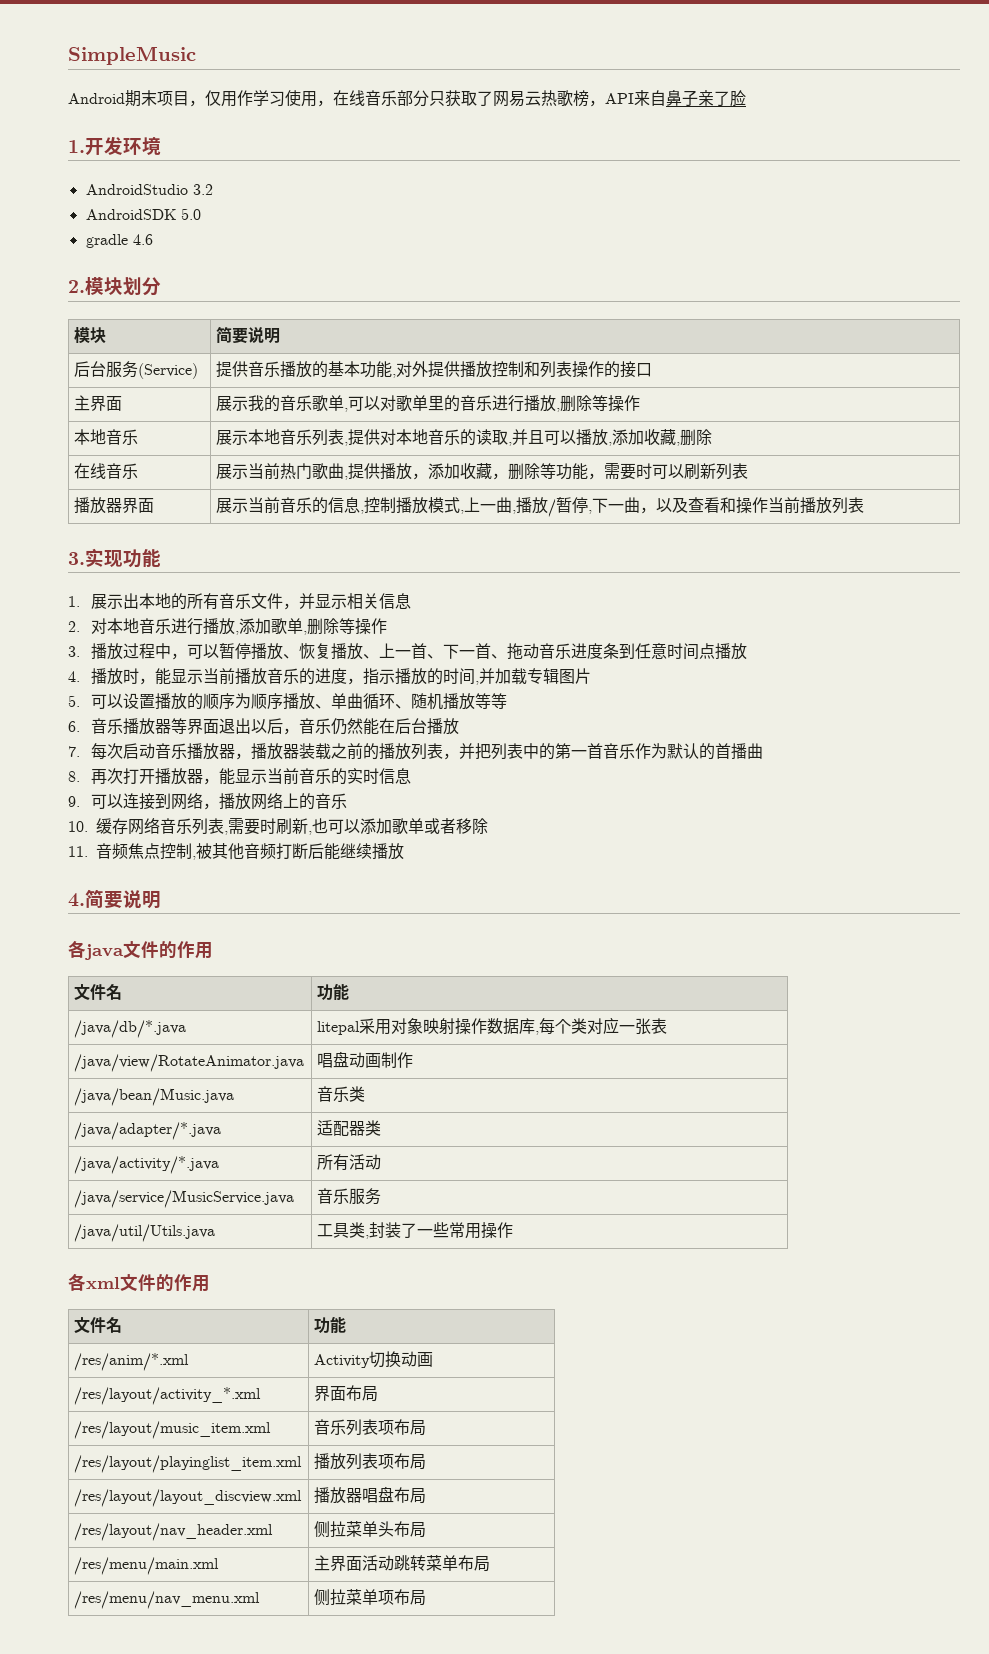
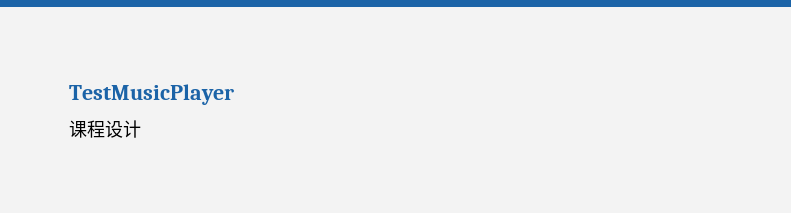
[68,46,196,65] [68,90,746,107] [68,136,161,156] [85,184,213,195] [85,208,201,220] [85,234,153,248] [68,277,161,296] [74,327,107,344] [216,326,281,344] [74,361,199,379] [216,361,653,378] [74,395,123,411] [216,395,641,412] [74,429,139,445] [216,429,713,446] [74,463,139,479] [216,463,749,480] [74,497,155,514] [216,497,865,517] [68,548,161,568] [68,593,411,610] [68,618,387,635] [68,643,747,660] [68,668,591,685] [68,693,507,710] [68,718,459,735] [68,743,763,760] [68,768,411,785] [68,792,347,810] [68,817,488,835] [68,843,404,860] [68,889,161,909] [68,940,213,960] [74,984,123,1001] [317,983,350,1001] [74,1020,187,1038] [317,1017,668,1035] [74,1054,305,1072] [317,1051,414,1068] [74,1088,235,1106] [317,1086,366,1102] [74,1122,222,1140] [317,1120,382,1136] [74,1156,220,1174] [317,1154,382,1171] [74,1190,295,1208] [317,1188,382,1205] [74,1224,216,1242] [317,1222,514,1239] [68,1273,210,1292] [74,1317,123,1334] [314,1316,347,1334] [74,1353,190,1371] [314,1351,434,1368] [74,1387,262,1405] [314,1385,379,1402] [74,1421,272,1439] [314,1419,427,1436] [74,1455,303,1473] [314,1453,427,1470] [74,1489,303,1507] [314,1486,427,1504] [74,1523,274,1541] [314,1521,427,1538] [74,1557,220,1575] [314,1555,491,1572] [74,1591,261,1609] [314,1589,427,1606] SimpleMusic // Android期末项目，仅用作学习使用，在线音乐部分只获取了网易云热歌榜，API来自鼻子亲了脸 // 1.开发环境 // AndroidStudio 3.2 // AndroidSDK 5.0 // gradle 4.6 // 2.模块划分 // 模块 | 简要说明 // 后台服务(Service) | 提供音乐播放的基本功能,对外提供播放控制和列表操作的接口 // 主界面 | 展示我的音乐歌单,可以对歌单里的音乐进行播放,删除等操作 // 本地音乐 | 展示本地音乐列表,提供对本地音乐的读取,并且可以播放,添加收藏,删除 // 在线音乐 | 展示当前热门歌曲,提供播放，添加收藏，删除等功能，需要时可以刷新列表 // 播放器界面 | 展示当前音乐的信息,控制播放模式,上一曲,播放/暂停,下一曲，以及查看和操作当前播放列表 // 3.实现功能 // 1.展示出本地的所有音乐文件，并显示相关信息 // 2.对本地音乐进行播放,添加歌单,删除等操作 // 3.播放过程中，可以暂停播放、恢复播放、上一首、下一首、拖动音乐进度条到任意时间点播放 // 4.播放时，能显示当前播放音乐的进度，指示播放的时间,并加载专辑图片 // 5.可以设置播放的顺序为顺序播放、单曲循环、随机播放等等 // 6.音乐播放器等界面退出以后，音乐仍然能在后台播放 // 7.每次启动音乐播放器，播放器装载之前的播放列表，并把列表中的第一首音乐作为默认的首播曲 // 8.再次打开播放器，能显示当前音乐的实时信息 // 9.可以连接到网络，播放网络上的音乐 // 10.缓存网络音乐列表,需要时刷新,也可以添加歌单或者移除 // 11.音频焦点控制,被其他音频打断后能继续播放 // 4.简要说明 // 各java文件的作用 // 文件名 | 功能 // /java/db/*.java | litepal采用对象映射操作数据库,每个类对应一张表 // /java/view/RotateAnimator.java | 唱盘动画制作 // /java/bean/Music.java | 音乐类 // /java/adapter/*.java | 适配器类 // /java/activity/*.java | 所有活动 // /java/service/MusicService.java | 音乐服务 // /java/util/Utils.java | 工具类,封装了一些常用操作 // 各xml文件的作用 // 文件名 | 功能 // /res/anim/*.xml | Activity切换动画 // /res/layout/activity_*.xml | 界面布局 // /res/layout/music_item.xml | 音乐列表项布局 // /res/layout/playinglist_item.xml | 播放列表项布局 // /res/layout/layout_discview.xml | 播放器唱盘布局 // /res/layout/nav_header.xml | 侧拉菜单头布局 // /res/menu/main.xml | 主界面活动跳转菜单布局 // /res/menu/nav_menu.xml | 侧拉菜单项布局 -> [69,84,234,105] [69,120,141,138] TestMusicPlayer // 课程设计

